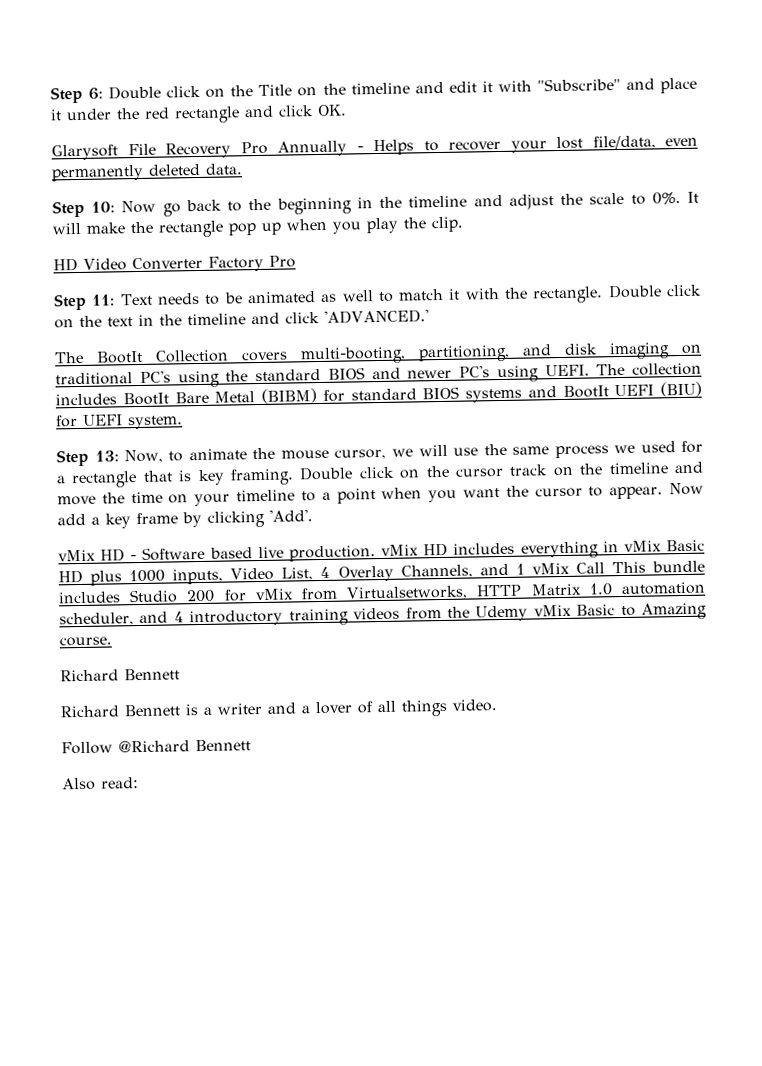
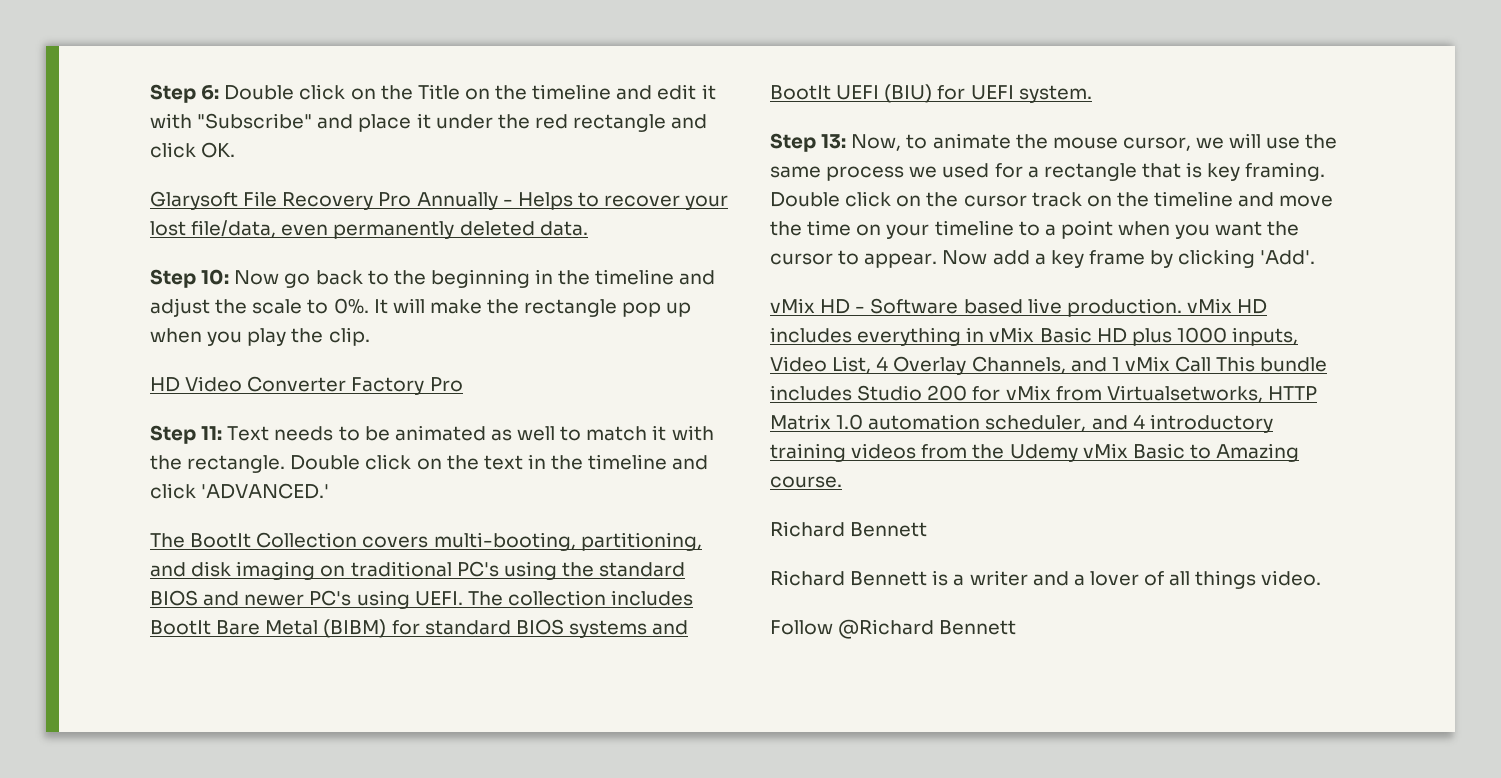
[62,777,139,791] // Also read: -> (1017, 627) none

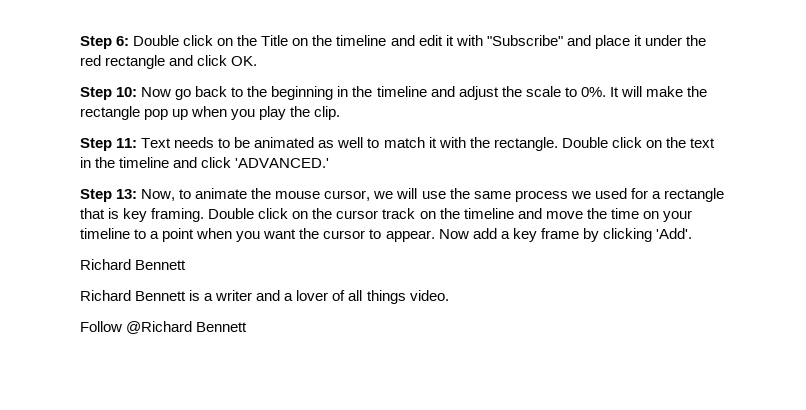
[150,191,729,210] [150,220,588,239] // Glarysoft File Recovery Pro Annually - Helps to recover your lost file/data, even permanently deleted data. -> (258, 61) none
[150,376,463,395] // HD Video Converter Factory Pro -> (341, 113) none
[150,532,702,551] [150,561,686,580] [150,590,694,609] [150,619,689,638] [770,84,1092,103] // The BootIt Collection covers multi-booting, partitioning, and disk imaging on traditional PC's using the standard BIOS and newer PC's using UEFI. The collection includes BootIt Bare Metal (BIBM) for standard BIOS systems and BootIt UEFI (BIU) for UEFI system. -> (330, 163) none
[770,298,1268,317] [770,327,1299,346] [770,356,1328,375] [770,385,1317,403] [770,414,1273,433] [770,443,1300,462] [770,476,842,488] // vMix HD - Software based live production. vMix HD includes everything in vMix Basic HD plus 1000 inputs, Video List, 4 Overlay Channels, and 1 vMix Call This bundle includes Studio 200 for vMix from Virtualsetworks, HTTP Matrix 1.0 automation scheduler, and 4 introductory training videos from the Udemy vMix Basic to Amazing course. -> (692, 233) none

